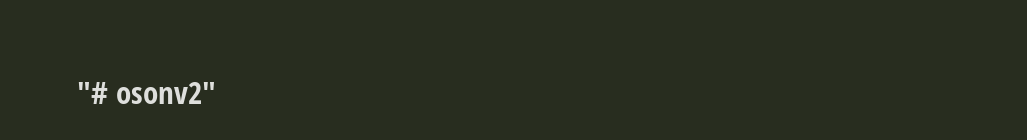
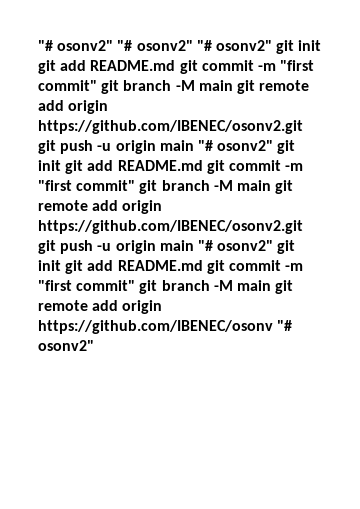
[77,82,217,104] "# osonv2" -> [38,40,322,54] [38,60,315,74] [38,80,310,94] [38,100,109,114] [38,120,303,134] [38,140,296,154] [38,160,304,174] [38,180,294,194] [38,200,163,214] [38,220,303,234] [38,240,296,254] [38,260,304,274] [38,280,294,294] [38,300,163,314] [38,320,293,334] [38,340,94,351] "# osonv2" "# osonv2" "# osonv2" git init git add README.md git commit -m "first commit" git branch -M main git remote add origin https://github.com/IBENEC/osonv2.git git push -u origin main "# osonv2" git init git add README.md git commit -m "first commit" git branch -M main git remote add origin https://github.com/IBENEC/osonv2.git git push -u origin main "# osonv2" git init git add README.md git commit -m "first commit" git branch -M main git remote add origin https://github.com/IBENEC/osonv "# osonv2"

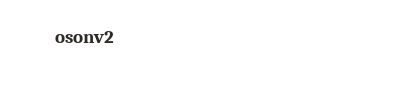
[38,40,322,54] [38,60,315,74] [38,80,310,94] [38,100,109,114] [38,120,303,134] [38,140,296,154] [38,160,304,174] [38,180,294,194] [38,200,163,214] [38,220,303,234] [38,240,296,254] [38,260,304,274] [38,280,294,294] [38,300,163,314] [38,320,293,334] [38,340,94,351] "# osonv2" "# osonv2" "# osonv2" git init git add README.md git commit -m "first commit" git branch -M main git remote add origin https://github.com/IBENEC/osonv2.git git push -u origin main "# osonv2" git init git add README.md git commit -m "first commit" git branch -M main git remote add origin https://github.com/IBENEC/osonv2.git git push -u origin main "# osonv2" git init git add README.md git commit -m "first commit" git branch -M main git remote add origin https://github.com/IBENEC/osonv "# osonv2" -> [55,31,114,43] osonv2

